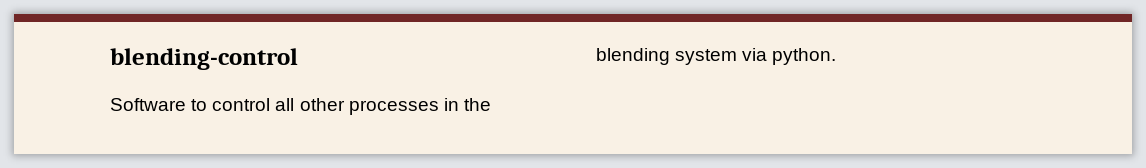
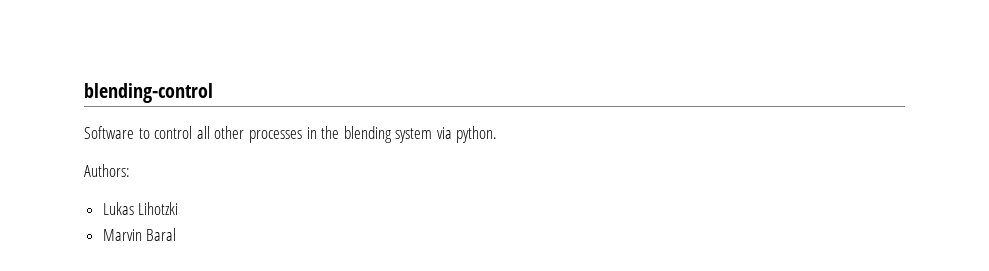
(837, 56) none -> [84,164,130,177] [102,202,179,215] [102,228,177,241] // Authors: // Lukas Lihotzki // Marvin Baral

